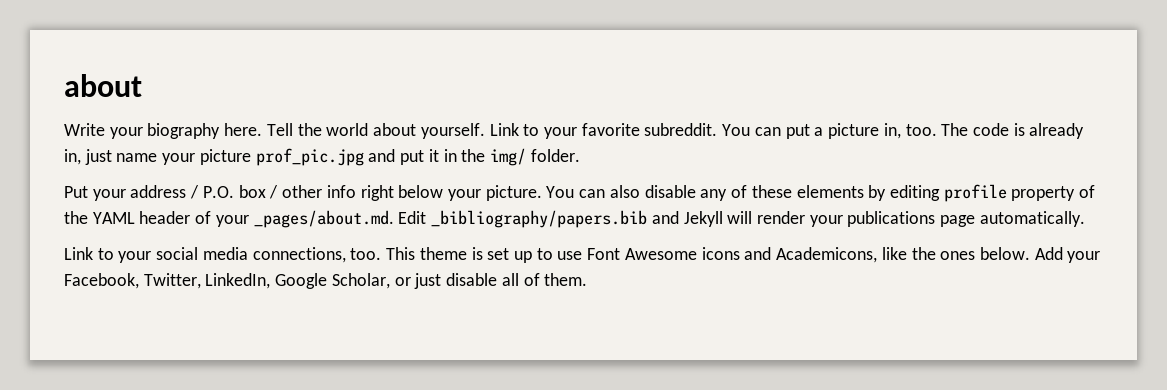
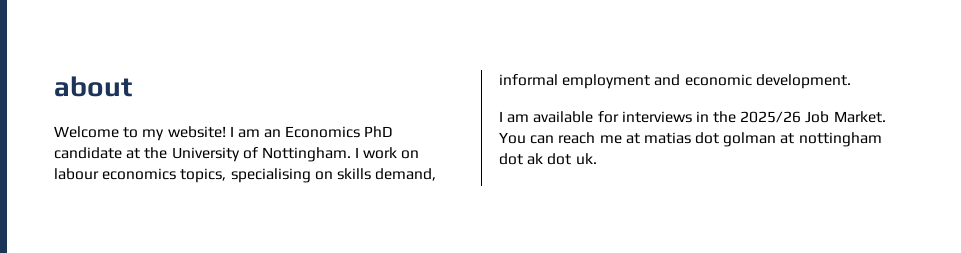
[64,123,1085,139] [64,148,580,166] [64,184,1096,202] [64,210,1085,228] [64,247,1101,263] [64,273,588,289] Write your biography here. Tell the world about yourself. Link to your favorite subreddit. You can put a picture in, too. The code is already in, just name your picture prof_pic.jpg and put it in the img/ folder. // Put your address / P.O. box / other info right below your picture. You can also disable any of these elements by editing profile property of the YAML header of your _pages/about.md. Edit _bibliography/papers.bib and Jekyll will render your publications page automatically. // Link to your social media connections, too. This theme is set up to use Font Awesome icons and Academicons, like the ones below. Add your Facebook, Twitter, LinkedIn, Google Scholar, or just disable all of them. -> [54,126,394,141] [54,147,420,162] [54,168,437,183] [499,74,851,89] [499,111,886,123] [499,132,882,147] [499,153,597,165] Welcome to my website! I am an Economics PhD candidate at the University of Nottingham. I work on labour economics topics, specialising on skills demand, informal employment and economic development. // I am available for interviews in the 2025/26 Job Market. You can reach me at matias dot golman at nottingham dot ak dot uk.

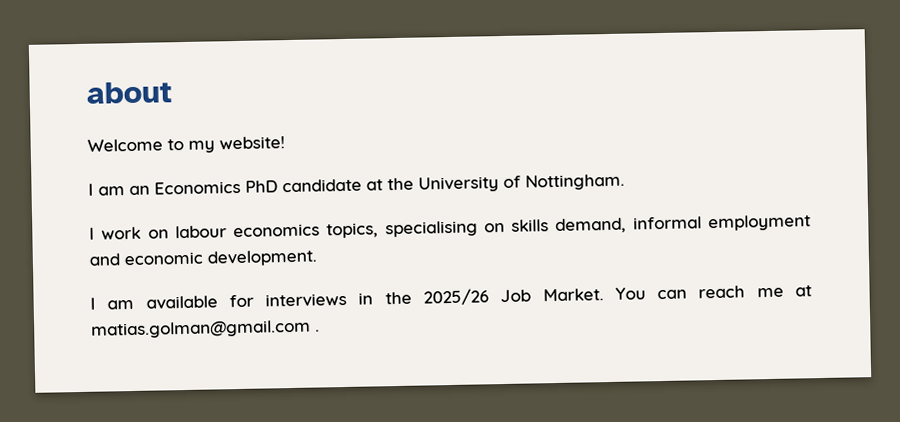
(226, 132) none -> (285, 143) //
(351, 154) none -> (625, 182) //
[643,132,882,147] [499,153,597,165] matias dot golman at nottingham dot ak dot uk. -> [91,319,320,339] matias.golman@gmail.com .

